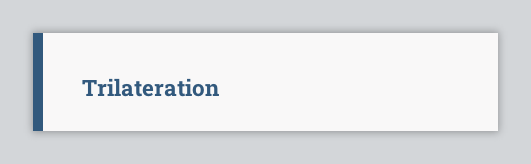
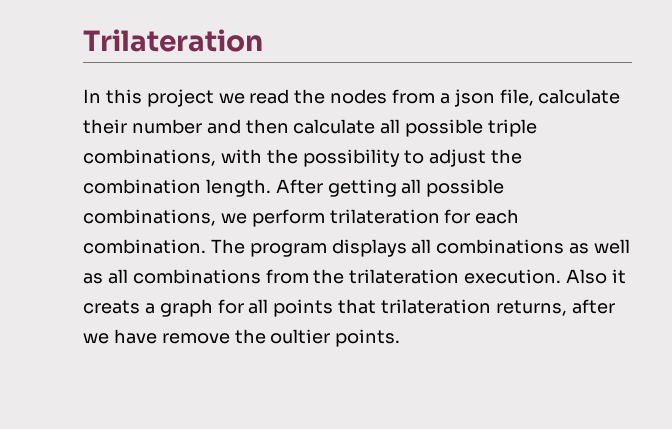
(219, 87) none -> [83,89,621,107] [83,119,538,137] [83,149,523,167] [83,179,505,197] [83,209,520,227] [83,239,631,257] [83,269,626,284] [83,299,615,317] [83,329,401,347] // In this project we read the nodes from a json file, calculate their number and then calculate all possible triple combinations, with the possibility to adjust the combination length. After getting all possible combinations, we perform trilateration for each combination. The program displays all combinations as well as all combinations from the trilateration execution. Also it creats a graph for all points that trilateration returns, after we have remove the oultier points.

